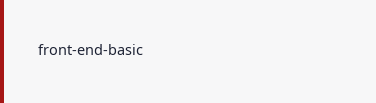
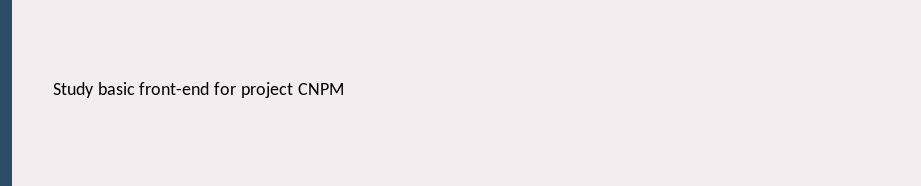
[38,44,143,55] front-end-basic -> [53,82,344,98] Study basic front-end for project CNPM

